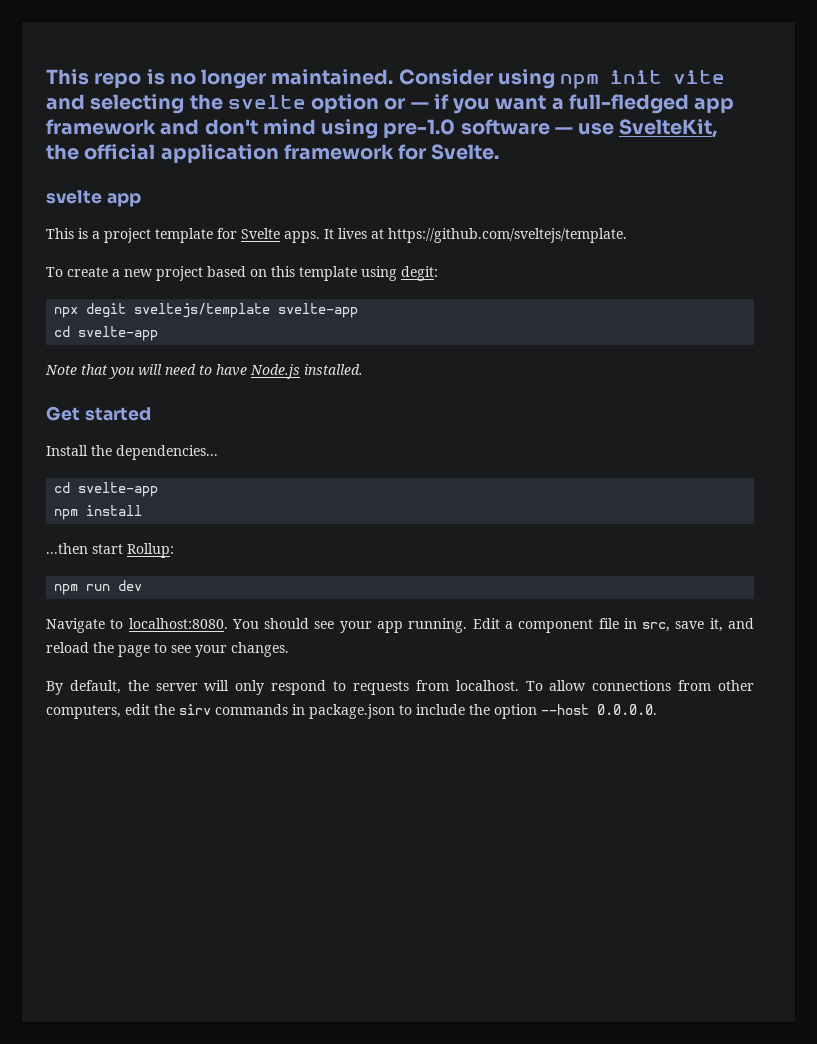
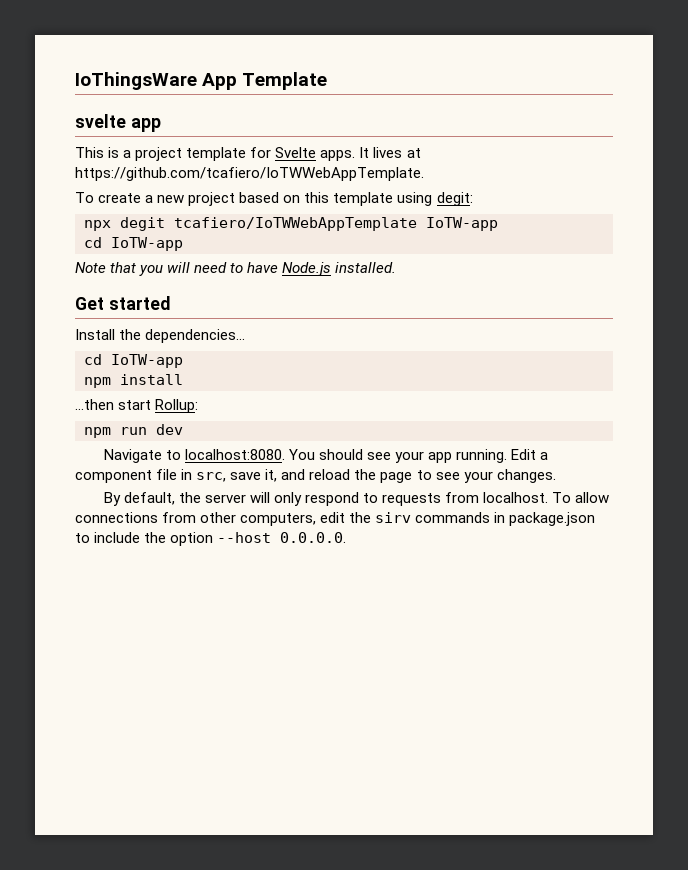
[46,69,726,89] [46,94,735,114] [46,119,718,139] [46,144,500,163] This repo is no longer maintained. Consider using npm init vite and selecting the svelte option or — if you want a full-fledged app framework and don't mind using pre-1.0 software — use SvelteKit, the official application framework for Svelte. -> [75,72,328,90] IoThingsWare App Template
[388,228,627,243] https://github.com/sveltejs/template. -> [75,167,424,181] https://github.com/tcafiero/IoTWWebAppTemplate.
[134,303,359,318] [54,326,159,341] sveltejs/template svelte-app // cd svelte-app -> [174,217,498,231] [84,237,183,251] tcafiero/IoTWWebAppTemplate IoTW-app // cd IoTW-app
[78,482,159,497] svelte-app -> [111,354,183,368] IoTW-app

